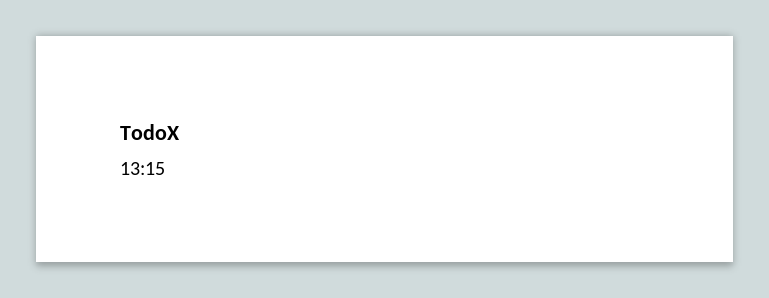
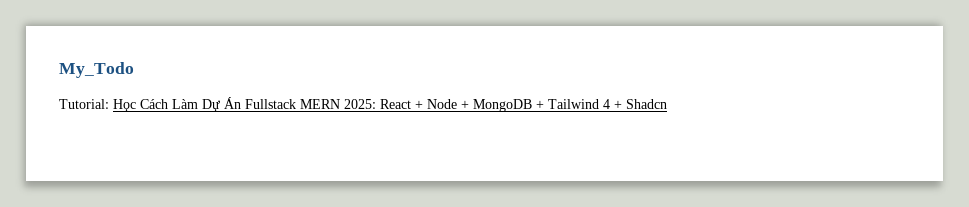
[120,124,180,140] [120,162,165,175] TodoX // 13:15 -> [59,62,134,78] [59,97,667,112] My_Todo // Tutorial: Học Cách Làm Dự Án Fullstack MERN 2025: React + Node + MongoDB + Tailwind 4 + Shadcn

